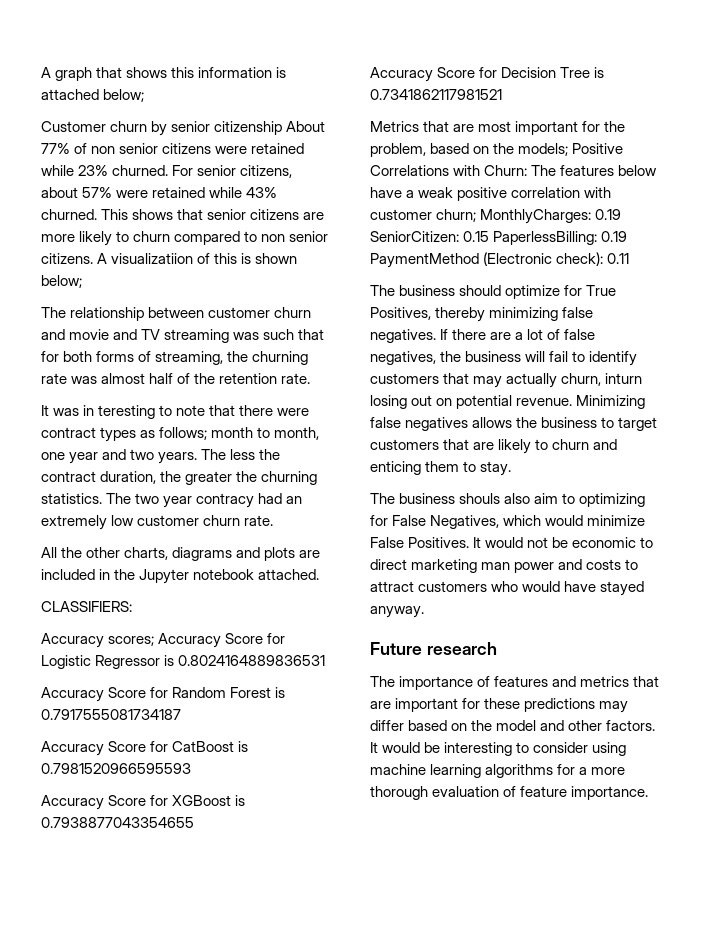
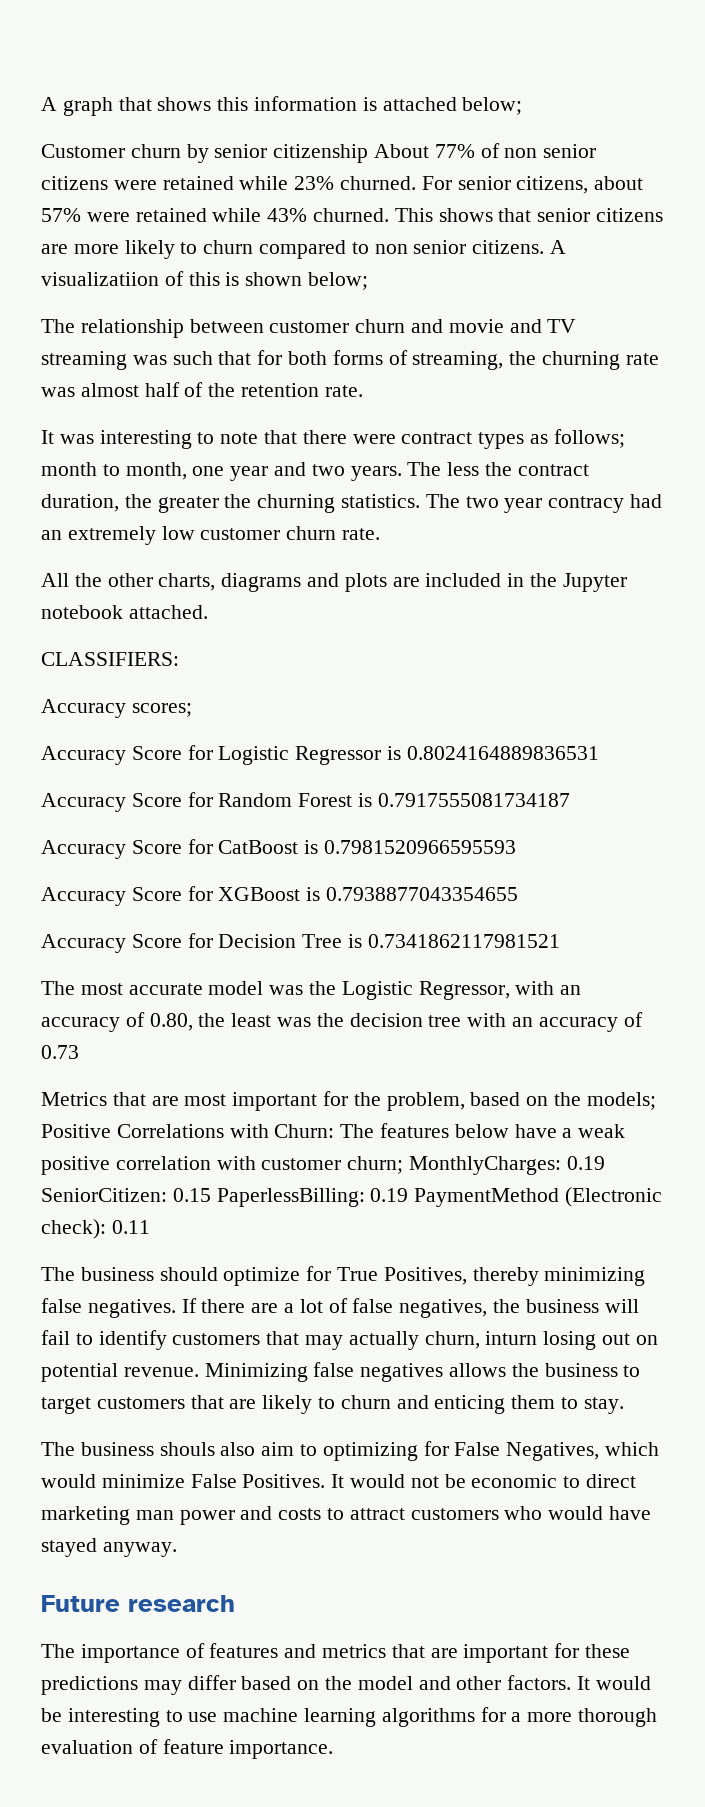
[83,405,156,419] in teresting -> [99,430,192,449] interesting
(155, 641) none -> (192, 710) //
(502, 94) none -> [41,981,582,1000] [41,1012,643,1032] [41,1045,79,1059] // The most accurate model was the Logistic Regressor, with an accuracy of 0.80, the least was the decision tree with an accuracy of 0.73
[533,742,627,756] consider using -> [188,1712,218,1722] use

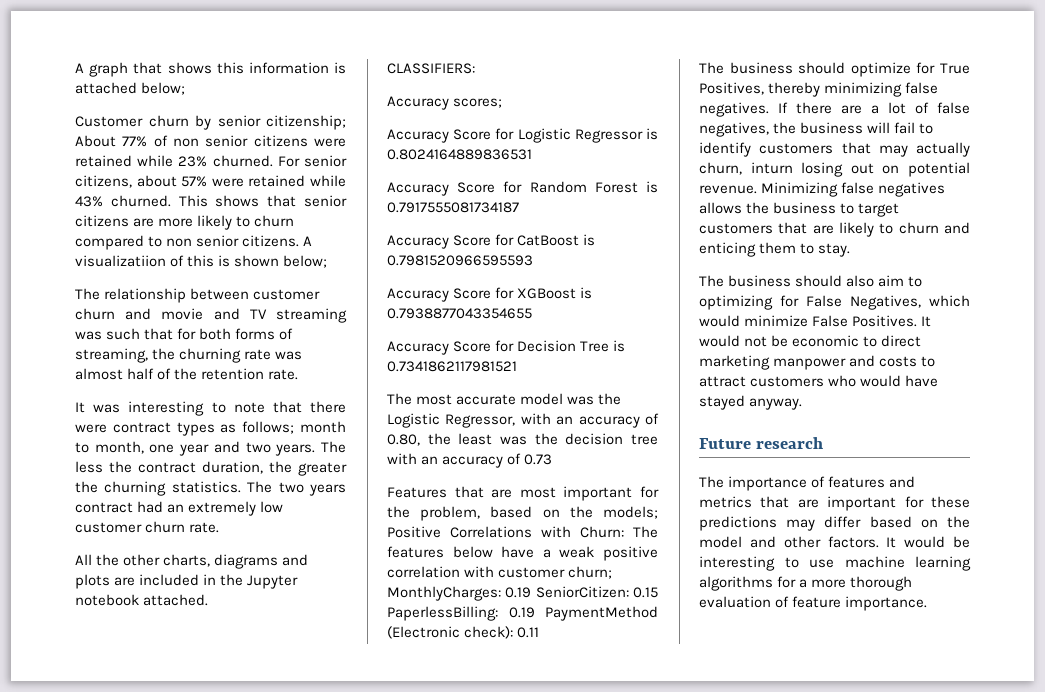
[273,144,369,163] citizenship -> [266,115,346,130] citizenship;
[504,496,625,513] year contracy -> [309,484,346,496] [75,502,133,513] years contract
[41,1092,107,1106] Metrics -> [387,487,447,498] Features
[159,1442,215,1456] shouls -> [795,275,843,287] should
[135,1510,235,1525] man power -> [773,358,847,370] manpower

